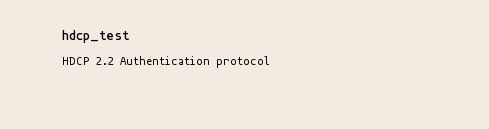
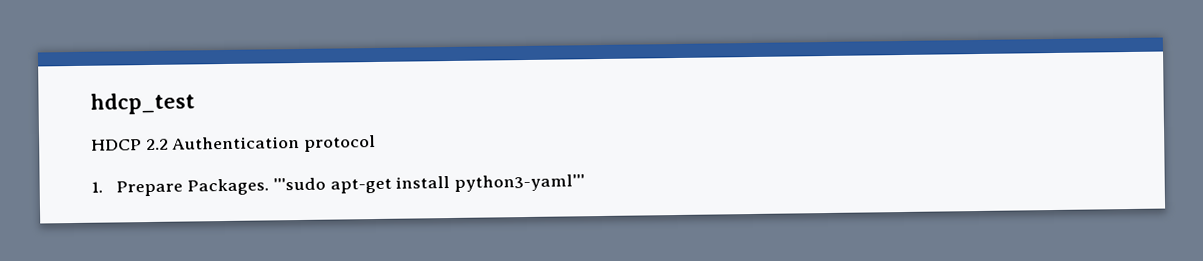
(270, 62) none -> [91,174,585,197] // 1. Prepare Packages. '''sudo apt-get install python3-yaml'''

